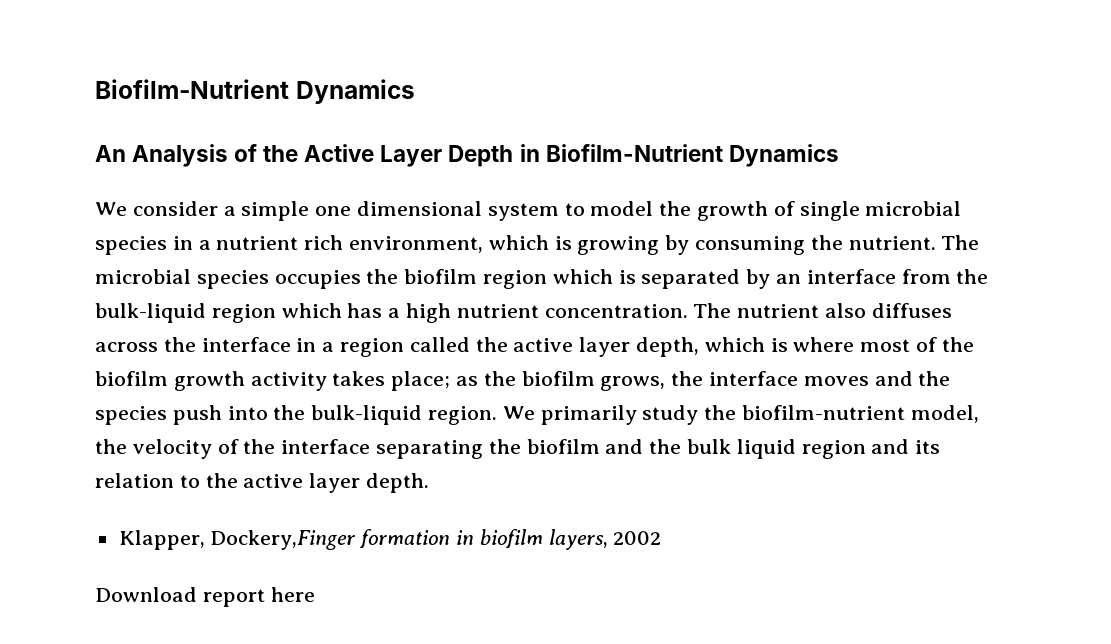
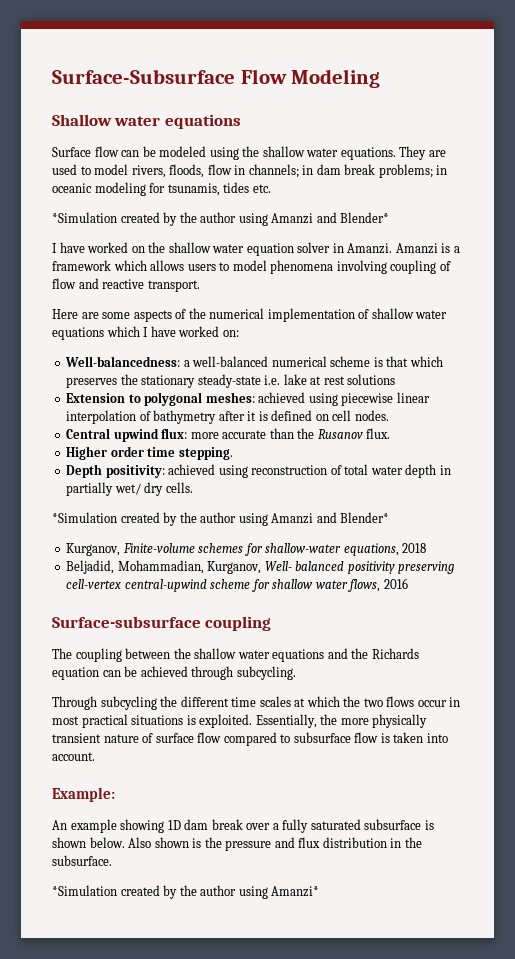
[95,79,415,104] [95,144,839,167] [95,201,962,221] [95,235,980,255] [95,269,989,289] [95,303,952,323] [95,337,974,357] [95,371,951,391] [95,405,979,425] [95,439,941,459] [95,473,430,493] [118,529,662,550] [95,587,315,607] Biofilm-Nutrient Dynamics // An Analysis of the Active Layer Depth in Biofilm-Nutrient Dynamics // We consider a simple one dimensional system to model the growth of single microbial species in a nutrient rich environment, which is growing by consuming the nutrient. The microbial species occupies the biofilm region which is separated by an interface from the bulk-liquid region which has a high nutrient concentration. The nutrient also diffuses across the interface in a region called the active layer depth, which is where most of the biofilm growth activity takes place; as the biofilm grows, the interface moves and the species push into the bulk-liquid region. We primarily study the biofilm-nutrient model, the velocity of the interface separating the biofilm and the bulk liquid region and its relation to the active layer depth. // Klapper, Dockery,Finger formation in biofilm layers, 2002 // Download report here -> [52,69,381,88] [52,114,241,129] [52,146,446,160] [52,164,448,178] [52,182,271,196] [52,212,390,226] [52,242,460,256] [52,260,451,274] [52,278,200,292] [52,308,448,322] [52,326,239,340] [65,356,443,367] [66,374,396,388] [66,392,430,406] [66,410,389,424] [66,428,391,442] [66,446,233,460] [66,464,451,478] [66,482,193,496] [52,512,390,526] [66,543,427,556] [66,560,455,574] [66,578,408,592] [52,616,272,631] [52,648,419,662] [52,666,296,680] [52,696,461,710] [52,714,428,728] [52,732,448,746] [52,752,95,761] [52,787,115,802] [52,819,434,833] [52,837,422,851] [52,855,112,866] [52,885,320,899] Surface-Subsurface Flow Modeling // Shallow water equations // Surface flow can be modeled using the shallow water equations. They are used to model rivers, floods, flow in channels; in dam break problems; in oceanic modeling for tsunamis, tides etc. // *Simulation created by the author using Amanzi and Blender* // I have worked on the shallow water equation solver in Amanzi. Amanzi is a framework which allows users to model phenomena involving coupling of flow and reactive transport. // Here are some aspects of the numerical implementation of shallow water equations which I have worked on: // Well-balancedness: a well-balanced numerical scheme is that which preserves the stationary steady-state i.e. lake at rest solutions // Extension to polygonal meshes: achieved using piecewise linear interpolation of bathymetry after it is defined on cell nodes. // Central upwind flux: more accurate than the Rusanov flux. // Higher order time stepping. // Depth positivity: achieved using reconstruction of total water depth in partially wet/ dry cells. // *Simulation created by the author using Amanzi and Blender* // Kurganov, Finite-volume schemes for shallow-water equations, 2018 // Beljadid, Mohammadian, Kurganov, Well- balanced positivity preserving cell-vertex central-upwind scheme for shallow water flows, 2016 // Surface-subsurface coupling // The coupling between the shallow water equations and the Richards equation can be achieved through subcycling. // Through subcycling the different time scales at which the two flows occur in most practical situations is exploited. Essentially, the more physically transient nature of surface flow compared to subsurface flow is taken into account. // Example: // An example showing 1D dam break over a fully saturated subsurface is shown below. Also shown is the pressure and flux distribution in the subsurface. // *Simulation created by the author using Amanzi*

